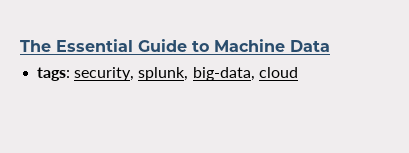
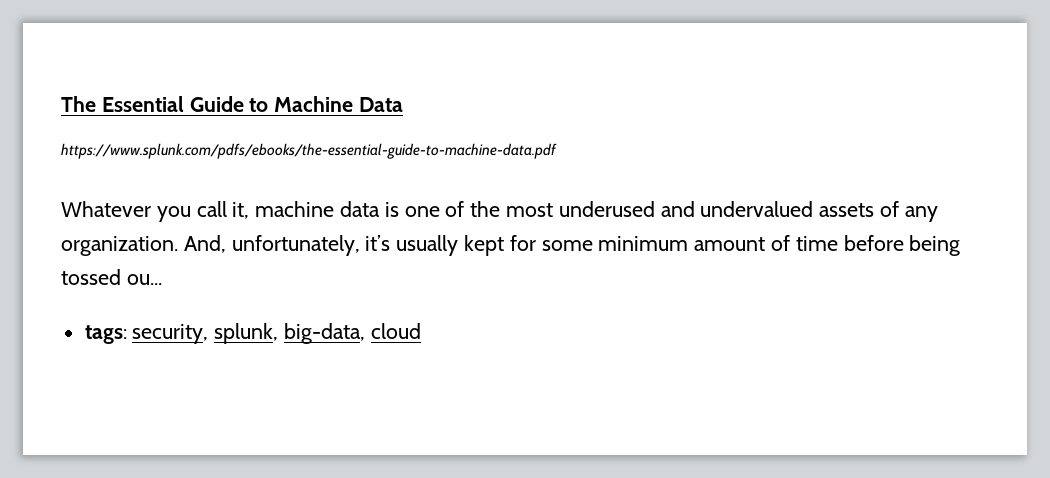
(330, 46) none -> [61,143,557,159] [61,201,938,222] [61,235,961,256] [61,269,162,285] // https://www.splunk.com/pdfs/ebooks/the-essential-guide-to-machine-data.pdf // Whatever you call it, machine data is one of the most underused and undervalued assets of any organization. And, unfortunately, it’s usually kept for some minimum amount of time before being tossed ou...

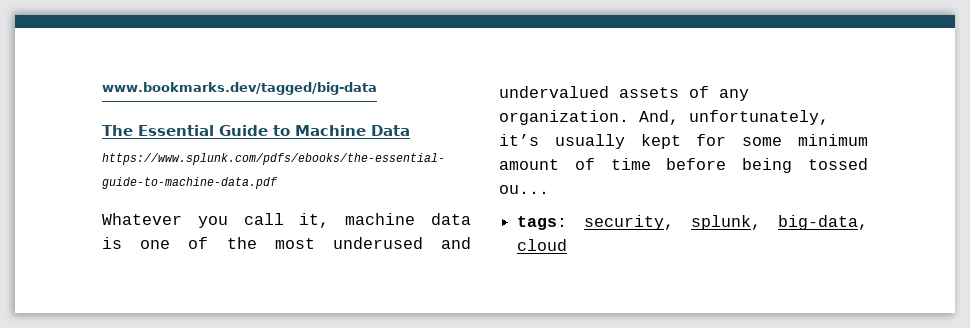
(61, 104) none -> [102,82,377,95] www.bookmarks.dev/tagged/big-data //

